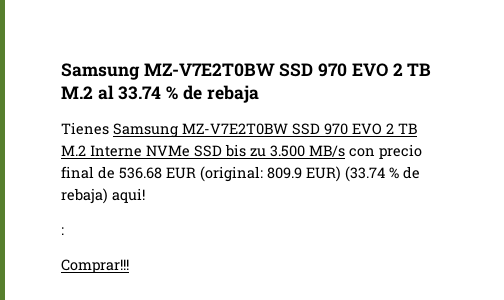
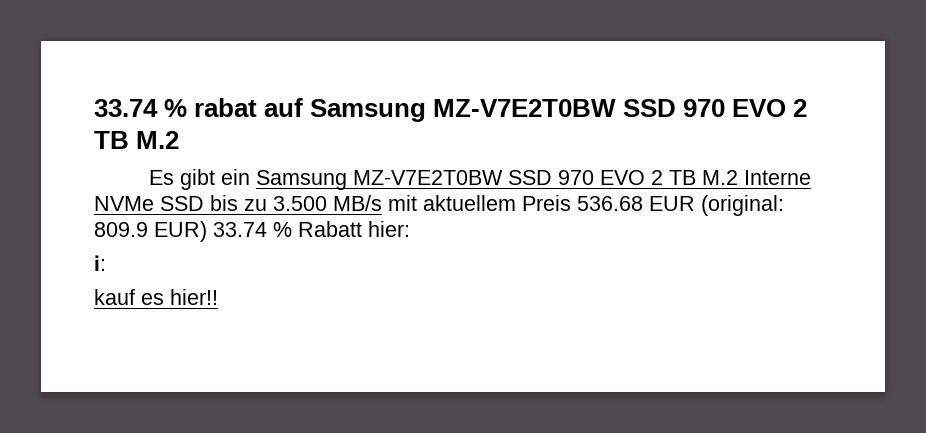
[61,63,432,80] [61,85,259,103] [61,122,109,135] Samsung MZ-V7E2T0BW SSD 970 EVO 2 TB M.2 al 33.74 % de rebaja // Tienes -> [94,98,808,122] [94,131,180,149] [149,169,251,190] 33.74 % rabat auf Samsung MZ-V7E2T0BW SSD 970 EVO 2 TB M.2 // Es gibt ein
[349,144,422,159] [61,166,115,179] con precio final de -> [388,195,571,211] mit aktuellem Preis
[345,166,420,182] [61,188,145,204] [61,227,64,235] [61,259,129,273] (33.74 % de rebaja) aqui! // : // Comprar!!! -> [213,221,410,237] [94,255,106,271] [94,289,218,305] 33.74 % Rabatt hier: // ℹ: // kauf es hier!!

